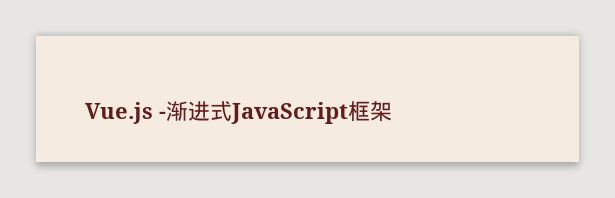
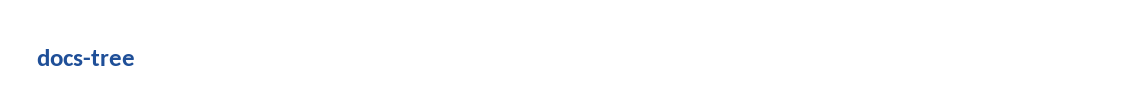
[85,101,392,124] Vue.js -渐进式JavaScript框架 -> [37,49,135,66] docs-tree

